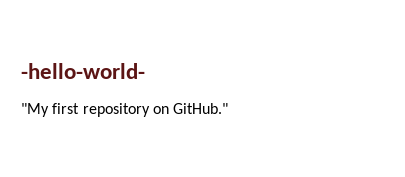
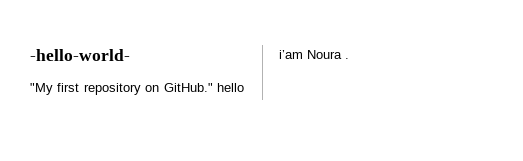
(229, 108) none -> [217,83,244,92] [279,50,349,59] hello i’am Noura .

